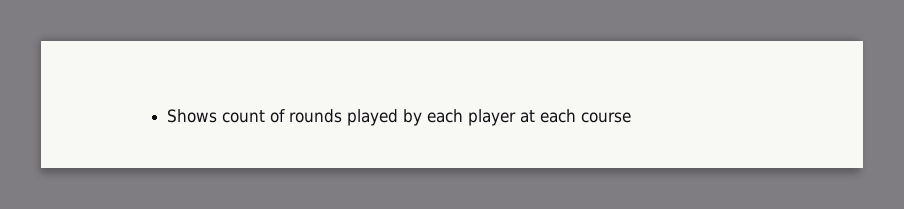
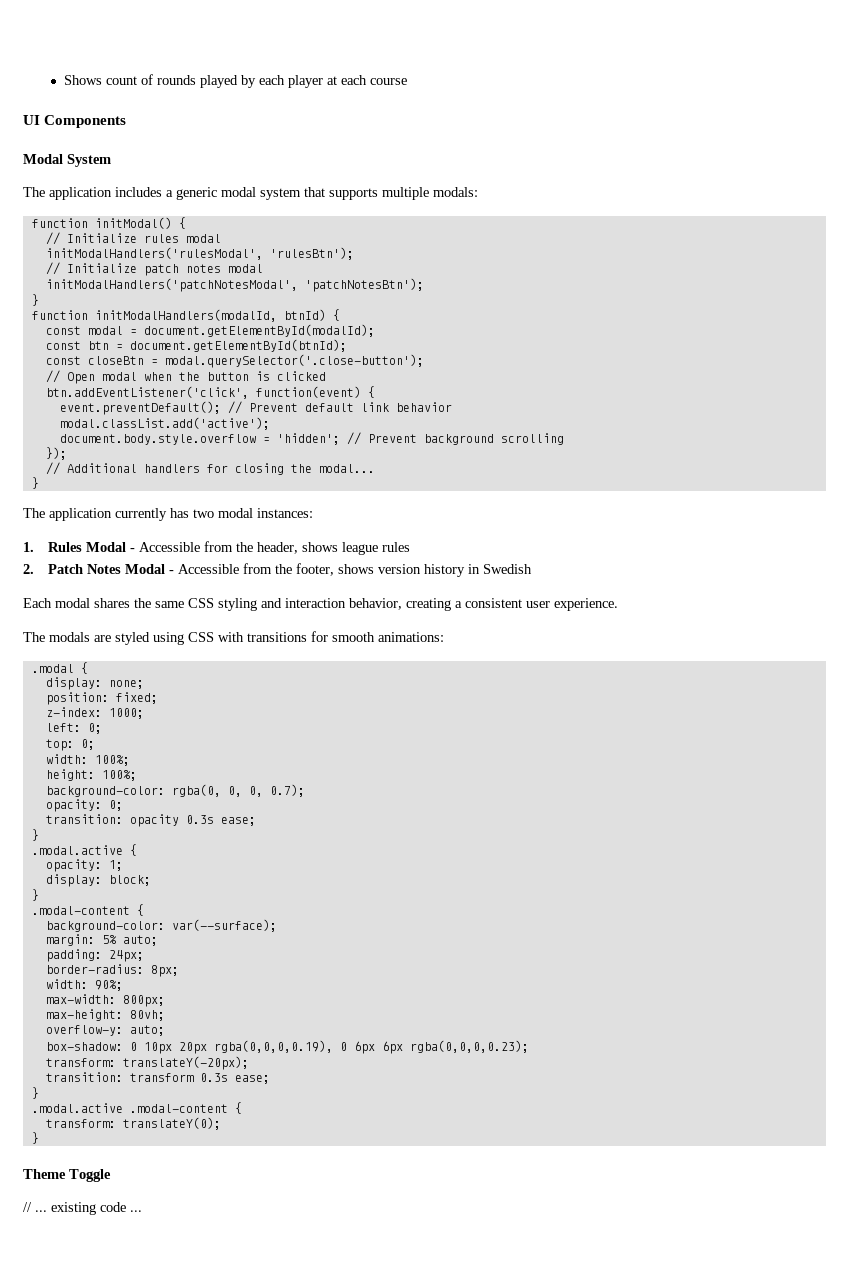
(631, 117) none -> [23,115,127,128] [23,154,111,167] [23,187,478,200] [31,217,186,229] [45,232,221,245] [45,247,354,260] [45,262,263,276] [45,278,424,292] [31,294,39,306] [31,309,340,322] [45,324,375,337] [45,339,347,352] [45,354,424,368] [45,370,326,384] [45,386,375,399] [59,401,452,415] [59,417,270,430] [59,432,564,445] [45,447,67,460] [45,462,375,475] [31,477,39,489] [23,508,313,521] [23,541,410,555] [23,563,532,577] [23,598,618,611] [23,631,444,645] [31,662,88,674] [45,677,144,690] [45,692,158,705] [45,707,144,719] [45,723,102,734] [45,739,95,751] [45,754,130,766] [45,769,137,781] [45,784,305,797] [45,799,123,812] [45,814,256,827] [31,829,39,841] [31,844,137,856] [45,859,123,872] [45,874,151,887] [31,889,39,901] [31,904,144,916] [45,919,277,932] [45,934,158,946] [45,949,144,962] [45,964,179,977] [45,979,123,991] [45,994,165,1007] [45,1009,165,1021] [45,1025,165,1036] [45,1040,529,1054] [45,1056,249,1070] [45,1072,270,1084] [31,1087,39,1099] [31,1102,242,1114] [45,1117,221,1130] [31,1132,39,1144] [23,1169,111,1182] [23,1202,142,1215] // UI Components // Modal System // The application includes a generic modal system that supports multiple modals: // function initModal() { // // Initialize rules modal // initModalHandlers('rulesModal', 'rulesBtn'); // // Initialize patch notes modal // initModalHandlers('patchNotesModal', 'patchNotesBtn'); // } // function initModalHandlers(modalId, btnId) { // const modal = document.getElementById(modalId); // const btn = document.getElementById(btnId); // const closeBtn = modal.querySelector('.close-button'); // // Open modal when the button is clicked // btn.addEventListener('click', function(event) { // event.preventDefault(); // Prevent default link behavior // modal.classList.add('active'); // document.body.style.overflow = 'hidden'; // Prevent background scrolling // }); // // Additional handlers for closing the modal... // } // The application currently has two modal instances: // 1. Rules Modal - Accessible from the header, shows league rules // 2. Patch Notes Modal - Accessible from the footer, shows version history in Swedish // Each modal shares the same CSS styling and interaction behavior, creating a consistent user experience. // The modals are styled using CSS with transitions for smooth animations: // .modal { // display: none; // position: fixed; // z-index: 1000; // left: 0; // top: 0; // width: 100%; // height: 100%; // background-color: rgba(0, 0, 0, 0.7); // opacity: 0; // transition: opacity 0.3s ease; // } // .modal.active { // opacity: 1; // display: block; // } // .modal-content { // background-color: var(--surface); // margin: 5% auto; // padding: 24px; // border-radius: 8px; // width: 90%; // max-width: 800px; // max-height: 80vh; // overflow-y: auto; // box-shadow: 0 10px 20px rgba(0,0,0,0.19), 0 6px 6px rgba(0,0,0,0.23); // transform: translateY(-20px); // transition: transform 0.3s ease; // } // .modal.active .modal-content { // transform: translateY(0); // } // Theme Toggle // // ... existing code ...

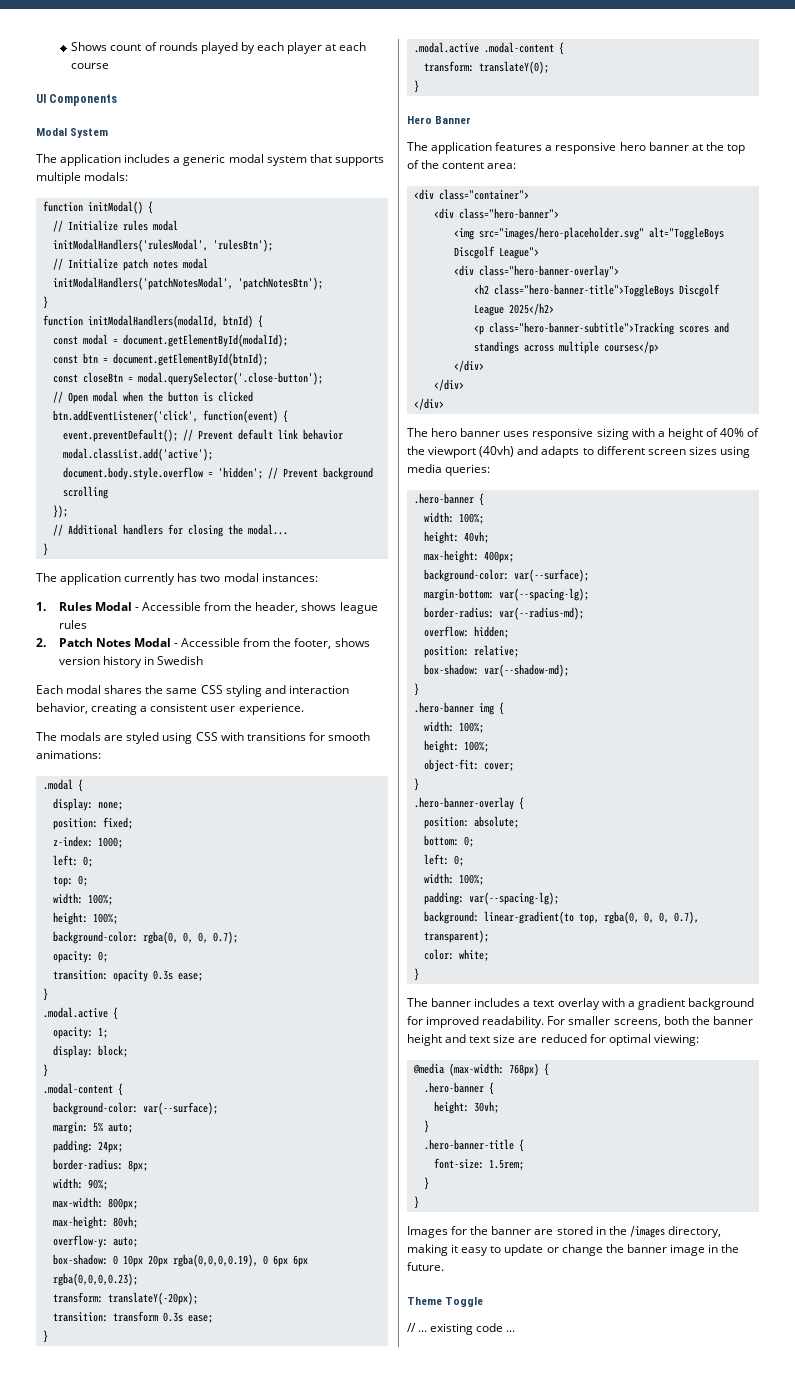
(39, 1138) none -> [407,116,472,124] [407,142,745,154] [407,160,517,169] [413,189,529,200] [433,208,559,219] [453,227,724,240] [453,246,539,259] [453,265,619,278] [473,284,720,297] [473,303,554,316] [473,322,729,335] [473,341,659,354] [453,360,484,372] [433,379,464,391] [413,398,444,410] [407,428,760,440] [407,446,750,458] [407,464,491,476] [413,493,484,506] [423,512,484,524] [423,531,489,544] [423,550,514,563] [423,569,589,582] [423,588,589,601] [423,607,584,620] [423,626,509,638] [423,645,519,658] [423,664,569,677] [413,683,419,696] [413,702,504,715] [423,721,484,733] [423,740,489,753] [423,759,514,772] [413,778,419,791] [413,797,524,810] [423,816,519,829] [423,835,474,847] [423,854,464,866] [423,873,484,885] [423,892,559,905] [423,911,699,924] [423,930,489,943] [423,949,489,961] [413,968,419,981] [407,998,754,1010] [407,1016,753,1028] [407,1034,699,1046] [412,1063,549,1076] [423,1082,494,1095] [433,1101,499,1114] [423,1120,429,1133] [423,1139,524,1152] [433,1158,524,1170] [423,1177,429,1190] [413,1196,419,1209] [407,1225,721,1238] [407,1244,740,1256] [407,1262,444,1271] // Hero Banner // The application features a responsive hero banner at the top of the content area: // <div class="container"> // <div class="hero-banner"> // <img src="images/hero-placeholder.svg" alt="ToggleBoys Discgolf League"> // <div class="hero-banner-overlay"> // <h2 class="hero-banner-title">ToggleBoys Discgolf League 2025</h2> // <p class="hero-banner-subtitle">Tracking scores and standings across multiple courses</p> // </div> // </div> // </div> // The hero banner uses responsive sizing with a height of 40% of the viewport (40vh) and adapts to different screen sizes using media queries: // .hero-banner { // width: 100%; // height: 40vh; // max-height: 400px; // background-color: var(--surface); // margin-bottom: var(--spacing-lg); // border-radius: var(--radius-md); // overflow: hidden; // position: relative; // box-shadow: var(--shadow-md); // } // .hero-banner img { // width: 100%; // height: 100%; // object-fit: cover; // } // .hero-banner-overlay { // position: absolute; // bottom: 0; // left: 0; // width: 100%; // padding: var(--spacing-lg); // background: linear-gradient(to top, rgba(0, 0, 0, 0.7), transparent); // color: white; // } // The banner includes a text overlay with a gradient background for improved readability. For smaller screens, both the banner height and text size are reduced for optimal viewing: // @media (max-width: 768px) { // .hero-banner { // height: 30vh; // } // .hero-banner-title { // font-size: 1.5rem; // } // } // Images for the banner are stored in the /images directory, making it easy to update or change the banner image in the future.

